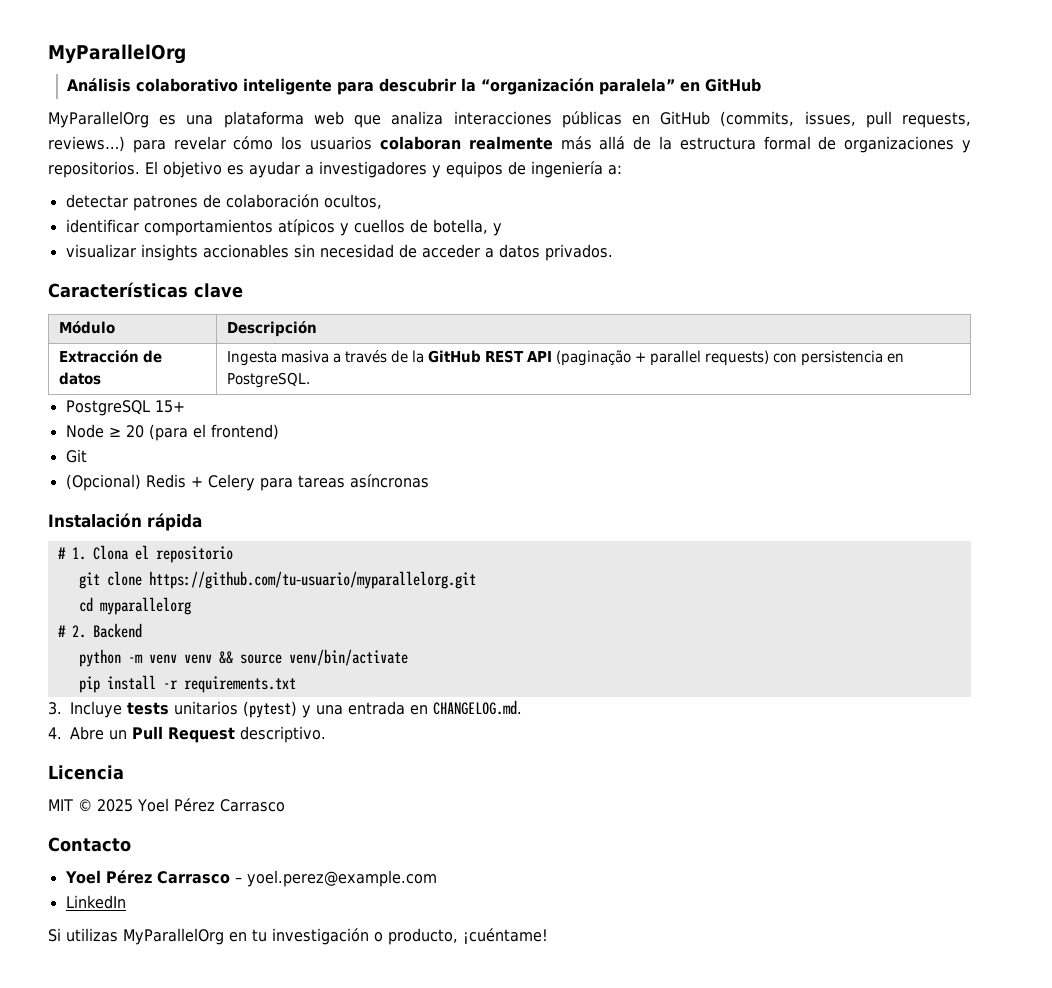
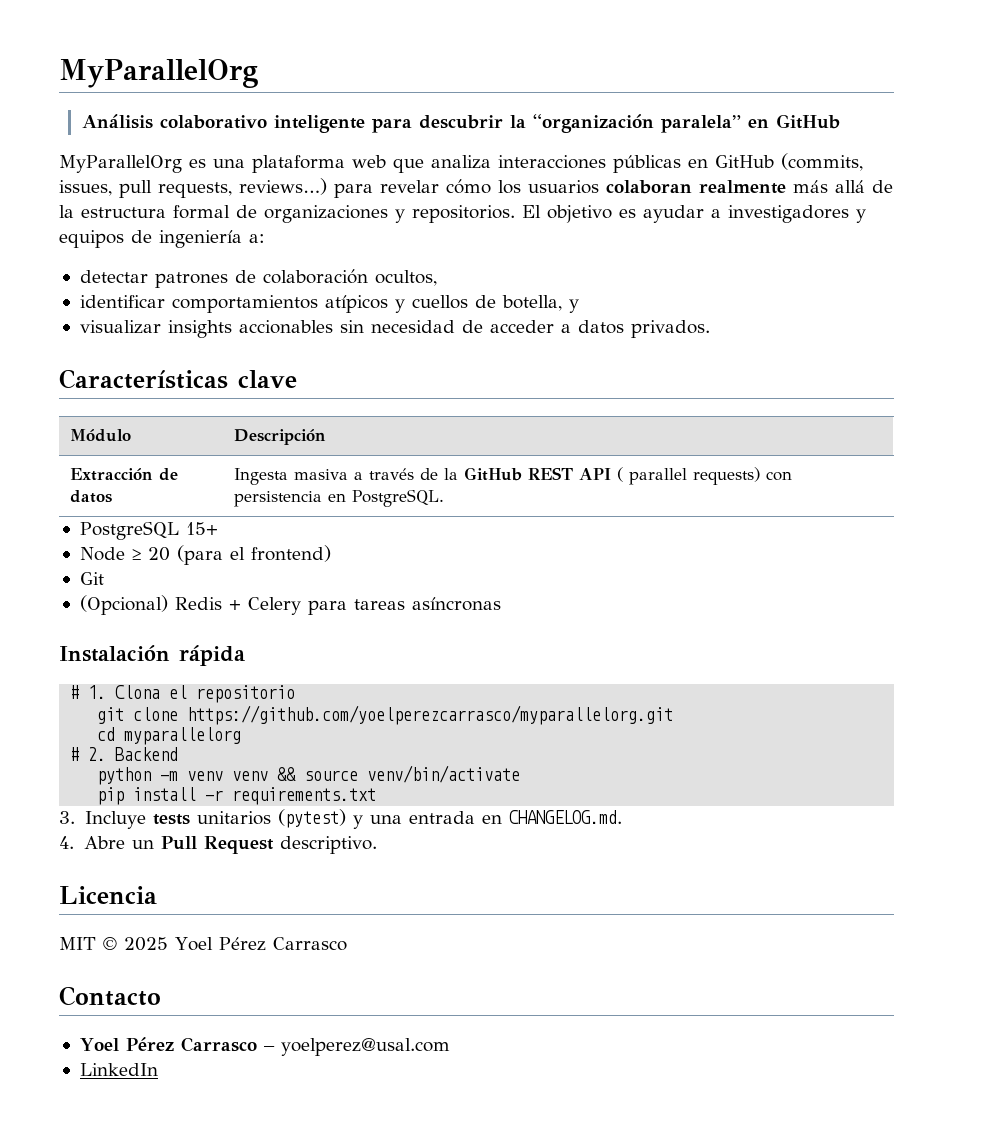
[556,350,647,366] (paginação + -> [617,467,624,482] (
[148,571,476,589] https://github.com/tu‑usuario/myparallelorg.git -> [187,705,674,725] https://github.com/yoelperezcarrasco/myparallelorg.git
[246,870,437,887] yoel.perez@example.com -> [280,1038,450,1056] yoelperez@usal.com
[48,928,548,945] // Si utilizas MyParallelOrg en tu investigación o producto, ¡cuéntame! -> (158, 1069) none

